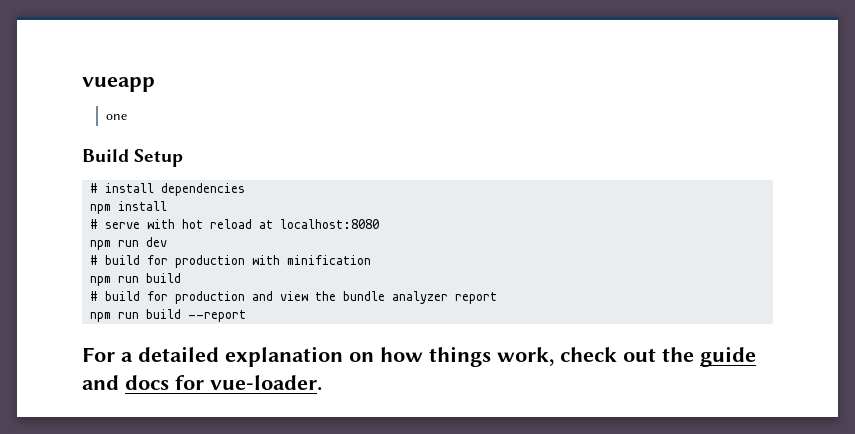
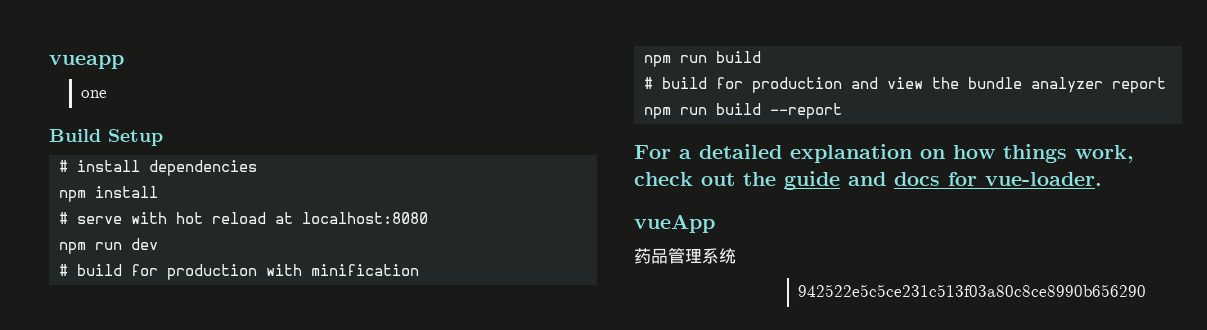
(322, 383) none -> [634,214,715,233] [634,248,736,264] [798,284,1147,297] // vueApp // 药品管理系统 // 942522e5c5ce231c513f03a80c8ce8990b656290

